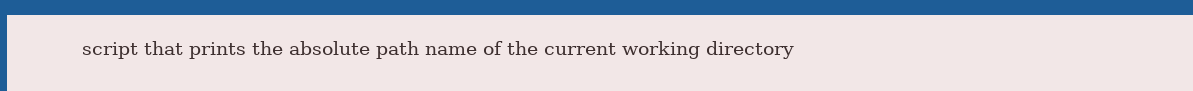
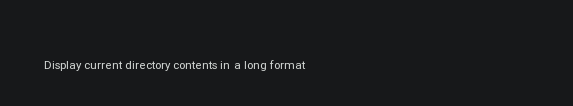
[82,41,794,59] script that prints the absolute path name of the current working directory -> [44,60,306,71] Display current directory contents in a long format

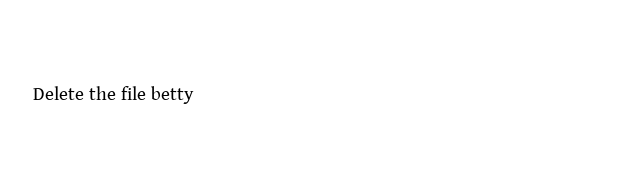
[44,60,306,71] Display current directory contents in a long format -> [33,86,194,104] Delete the file betty

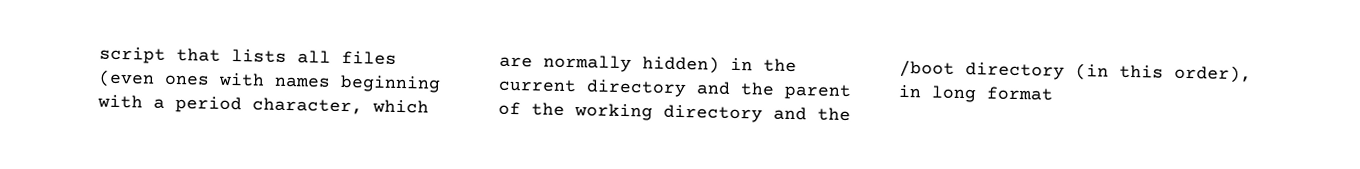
[33,86,194,104] Delete the file betty -> [99,46,397,65] [98,69,441,93] [97,94,429,115] [499,54,797,74] [498,78,852,101] [498,101,851,123] [899,59,1252,84] [898,84,1054,103] script that lists all files (even ones with names beginning with a period character, which are normally hidden) in the current directory and the parent of the working directory and the /boot directory (in this order), in long format

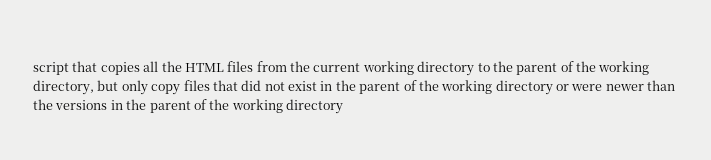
[231,49,397,65] [98,69,441,93] [97,94,429,115] [499,54,797,74] [498,78,852,101] [498,101,851,123] [899,59,1252,84] [898,84,1054,103] lists all files (even ones with names beginning with a period character, which are normally hidden) in the current directory and the parent of the working directory and the /boot directory (in this order), in long format -> [100,61,650,76] [33,80,676,95] [33,99,343,114] copies all the HTML files from the current working directory to the parent of the working directory, but only copy files that did not exist in the parent of the working directory or were newer than the versions in the parent of the working directory

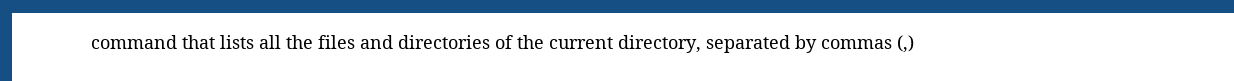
[33,61,650,76] [33,80,676,95] [33,99,343,114] script that copies all the HTML files from the current working directory to the parent of the working directory, but only copy files that did not exist in the parent of the working directory or were newer than the versions in the parent of the working directory -> [91,35,914,53] command that lists all the files and directories of the current directory, separated by commas (,)

